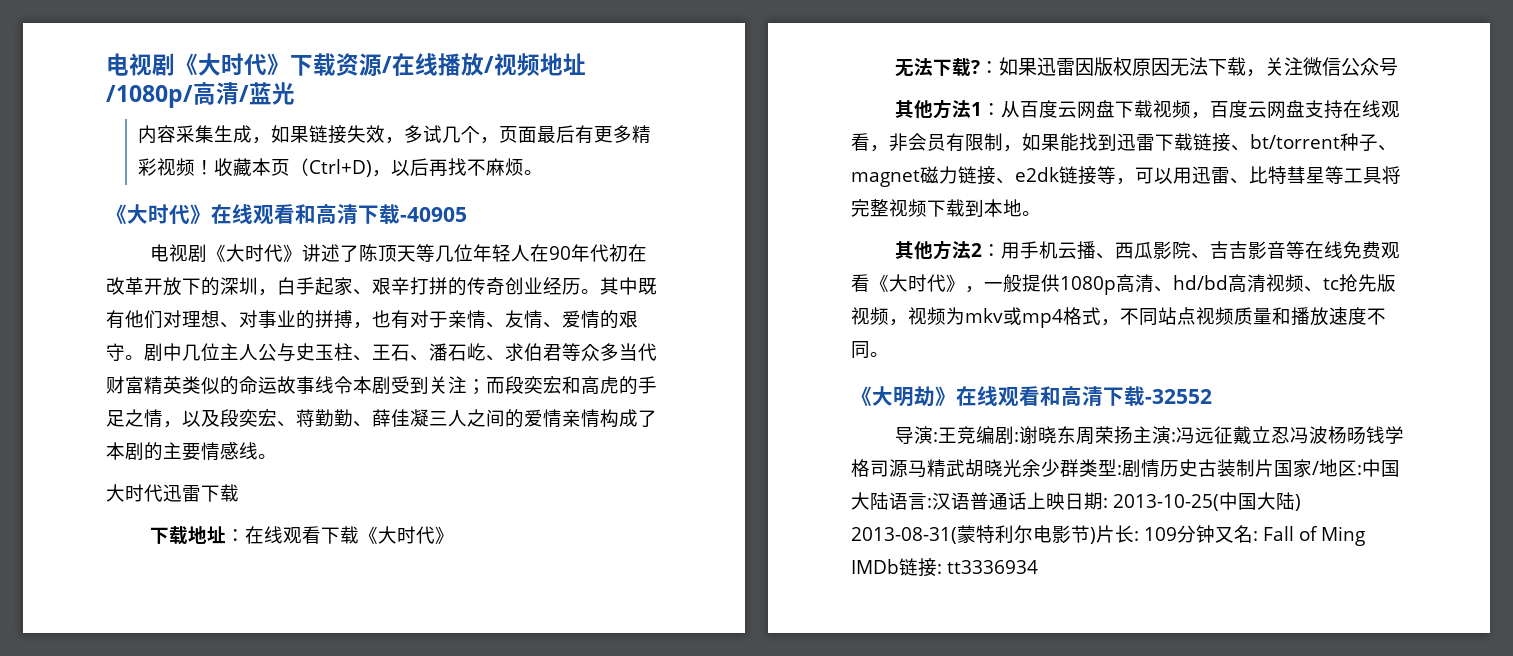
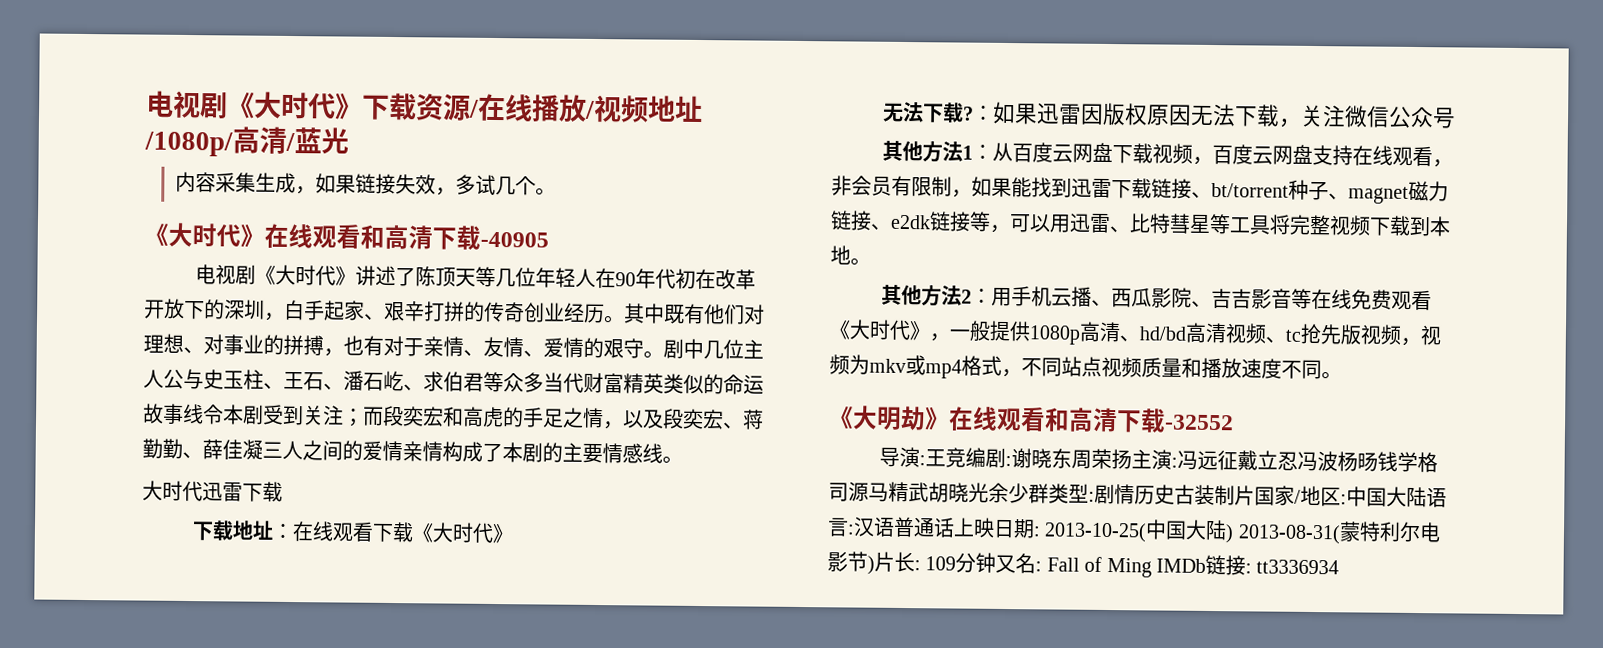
[479,125,651,144] [137,158,524,177] ，页面最后有更多精彩视频！收藏本页（Ctrl+D)，以后再找不麻烦 -> (537, 186) none

